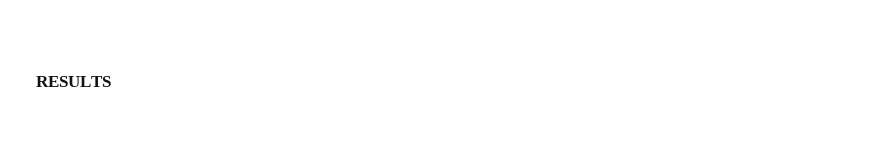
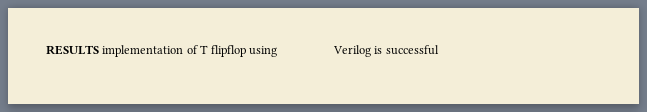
(111, 81) none -> [102,45,439,57] implementation of T flipflop using Verilog is successful

